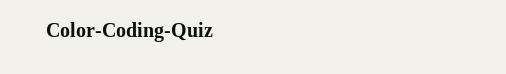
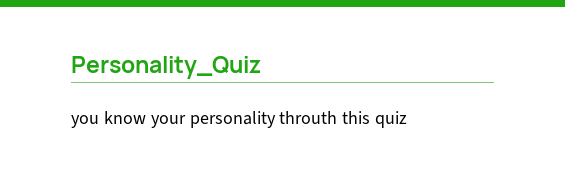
[46,22,213,42] Color-Coding-Quiz -> [71,56,261,79] [71,111,408,128] Personality_Quiz // you know your personality throuth this quiz

